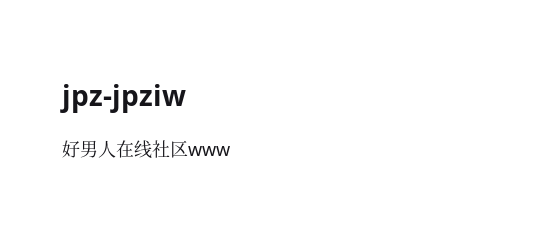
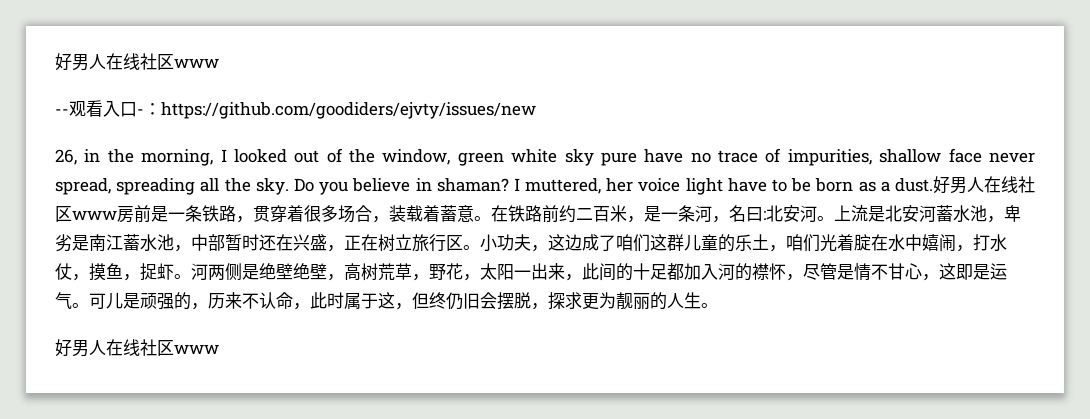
[60,84,186,113] jpz-jpziw -> [55,53,219,71] [55,100,536,119] [55,148,1035,166] [55,176,1035,195] [55,205,1021,223] [55,234,1007,252] [55,263,1007,281] [55,292,718,310] 好男人在线社区www // --观看入口-：https://github.com/goodiders/ejvty/issues/new // 26, in the morning, I looked out of the window, green white sky pure have no trace of impurities, shallow face never spread, spreading all the sky. Do you believe in shaman? I muttered, her voice light have to be born as a dust.好男人在线社区www房前是一条铁路，贯穿着很多场合，装载着蓄意。在铁路前约二百米，是一条河，名曰:北安河。上流是北安河蓄水池，卑劣是南江蓄水池，中部暂时还在兴盛，正在树立旅行区。小功夫，这边成了咱们这群儿童的乐土，咱们光着腚在水中嬉闹，打水仗，摸鱼，捉虾。河两侧是绝壁绝壁，高树荒草，野花，太阳一出来，此间的十足都加入河的襟怀，尽管是情不甘心，这即是运气。可儿是顽强的，历来不认命，此时属于这，但终仍旧会摆脱，探求更为靓丽的人生。

